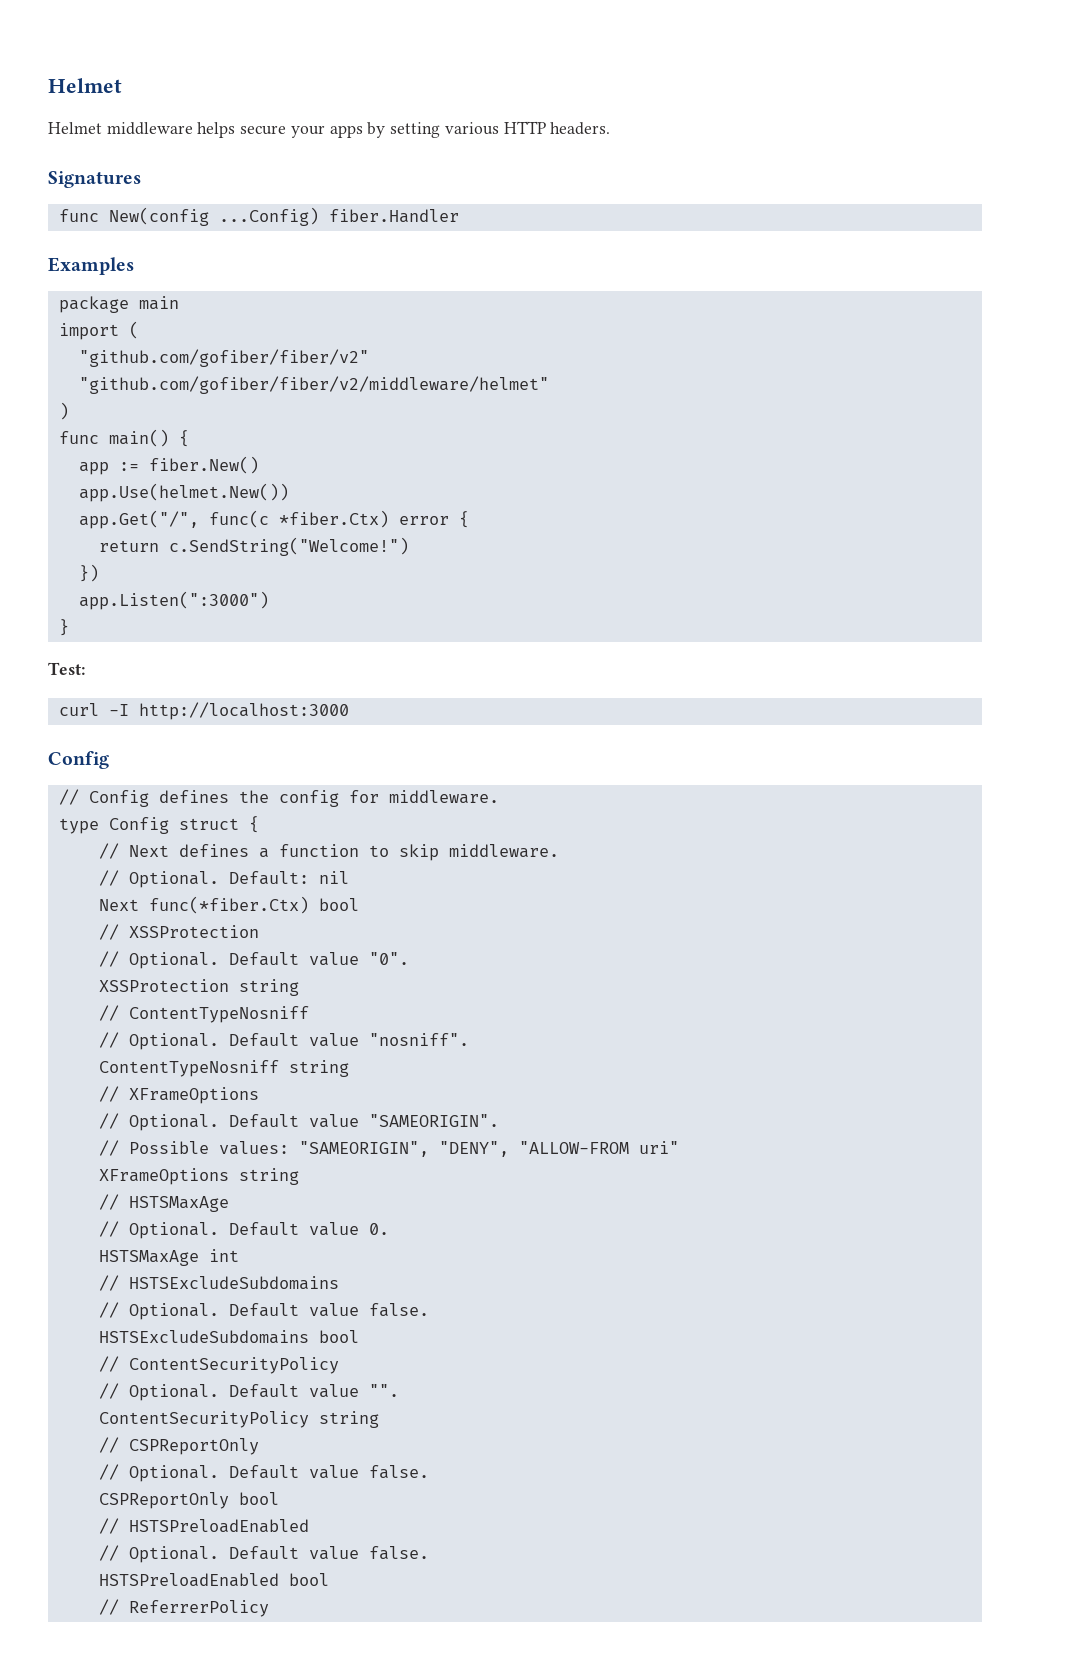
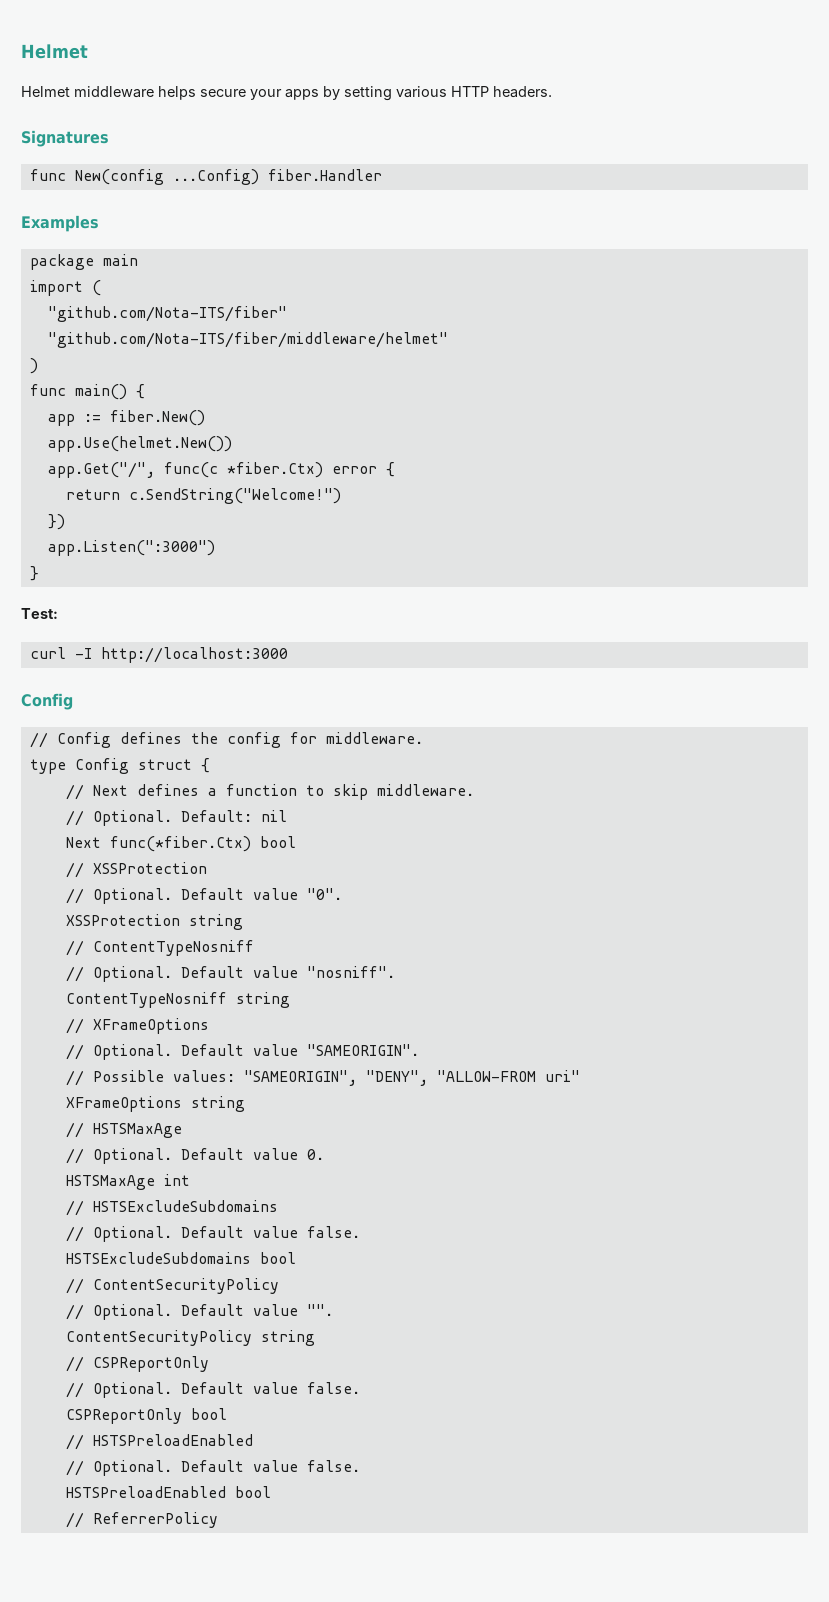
[78,349,369,367] [78,376,549,394] "github.com/gofiber/fiber/v2" // "github.com/gofiber/fiber/v2/middleware/helmet" -> [47,306,287,322] [47,332,448,348] "github.com/Nota-ITS/fiber" // "github.com/Nota-ITS/fiber/middleware/helmet"

